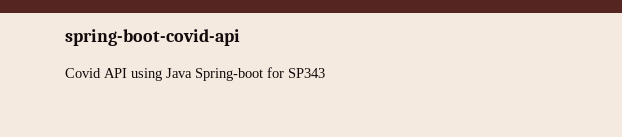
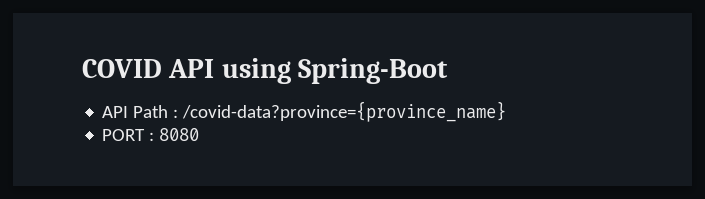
[65,29,240,46] [65,67,325,81] spring-boot-covid-api // Covid API using Java Spring-boot for SP343 -> [82,58,449,84] [102,101,507,122] [102,128,200,141] COVID API using Spring-Boot // API Path : /covid-data?province={province_name} // PORT : 8080

